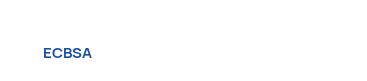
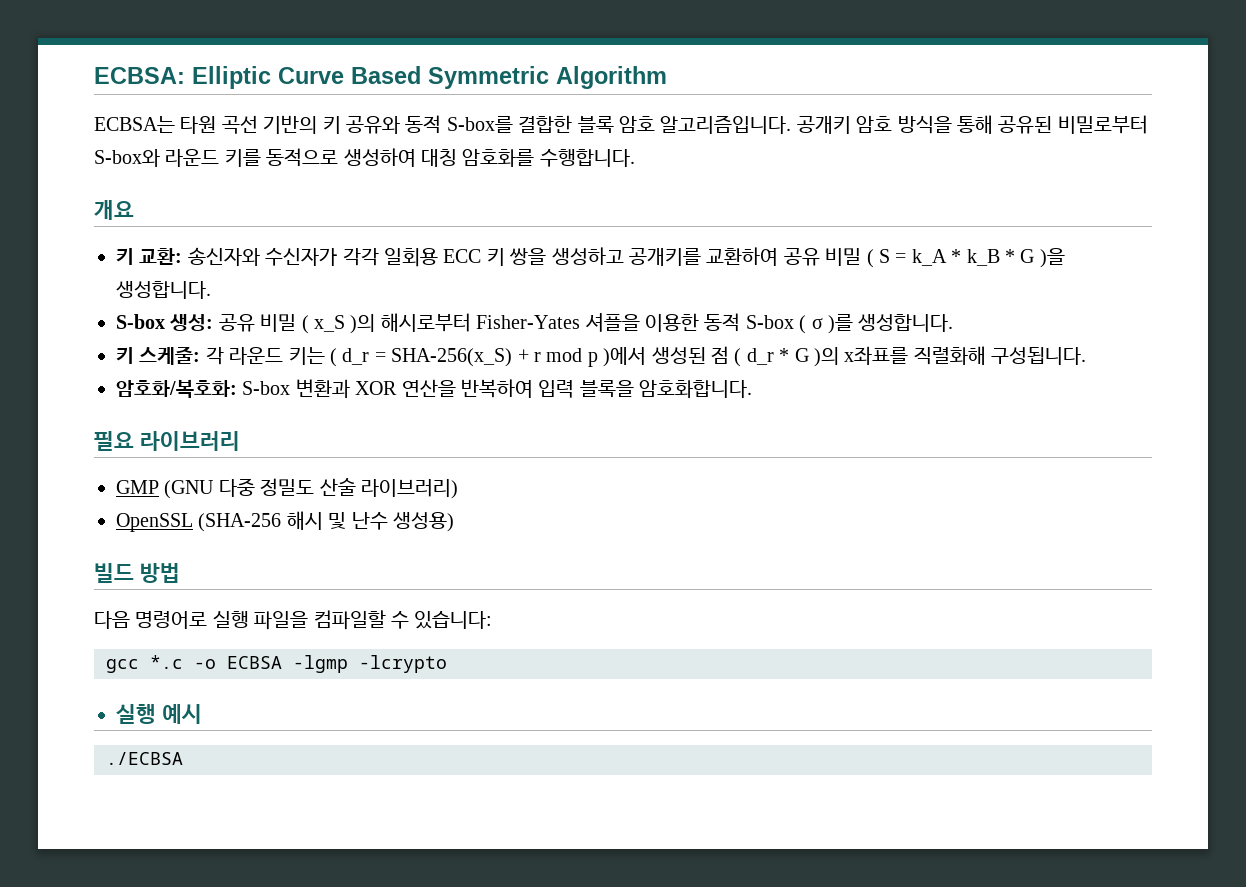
[43,48,92,58] ECBSA -> [94,66,667,89] [94,115,1148,134] [94,148,635,167] [94,200,134,220] [116,247,1065,268] [116,281,211,299] [116,313,954,334] [116,346,1087,367] [116,379,753,398] [94,431,240,451] [116,478,458,499] [116,511,454,532] [94,563,180,583] [94,610,493,630] [106,655,447,673] [116,704,202,724] [106,752,183,765] ECBSA: Elliptic Curve Based Symmetric Algorithm // ECBSA는 타원 곡선 기반의 키 공유와 동적 S-box를 결합한 블록 암호 알고리즘입니다. 공개키 암호 방식을 통해 공유된 비밀로부터 S-box와 라운드 키를 동적으로 생성하여 대칭 암호화를 수행합니다. // 개요 // 키 교환: 송신자와 수신자가 각각 일회용 ECC 키 쌍을 생성하고 공개키를 교환하여 공유 비밀 ( S = k_A * k_B * G )을 생성합니다. // S-box 생성: 공유 비밀 ( x_S )의 해시로부터 Fisher-Yates 셔플을 이용한 동적 S-box ( σ )를 생성합니다. // 키 스케줄: 각 라운드 키는 ( d_r = SHA-256(x_S) + r mod p )에서 생성된 점 ( d_r * G )의 x좌표를 직렬화해 구성됩니다. // 암호화/복호화: S-box 변환과 XOR 연산을 반복하여 입력 블록을 암호화합니다. // 필요 라이브러리 // GMP (GNU 다중 정밀도 산술 라이브러리) // OpenSSL (SHA-256 해시 및 난수 생성용) // 빌드 방법 // 다음 명령어로 실행 파일을 컴파일할 수 있습니다: // gcc *.c -o ECBSA -lgmp -lcrypto // 실행 예시 // ./ECBSA

